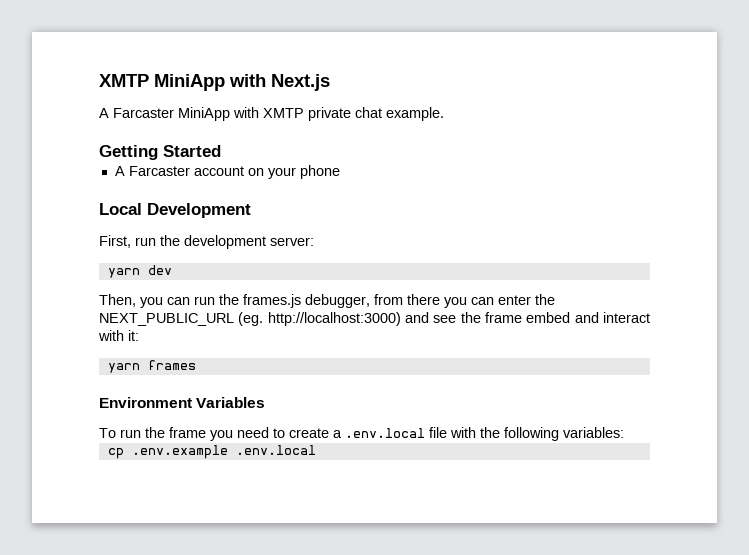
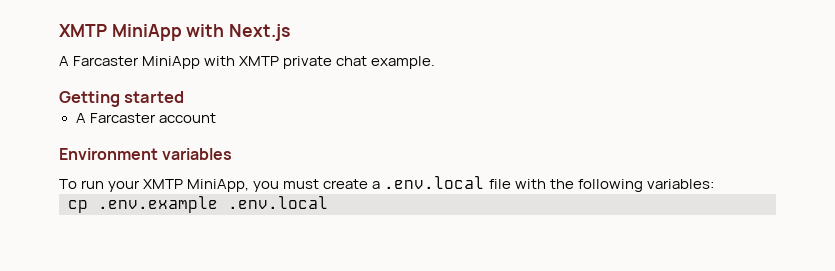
[163,145,221,157] Started -> [124,91,185,103] started
[247,165,340,179] [99,203,251,218] [99,235,314,249] [107,265,172,278] [99,294,555,308] [99,312,650,326] [98,330,139,341] [107,360,196,373] on your phone // Local Development // First, run the development server: // yarn dev // Then, you can run the frames.js debugger, from there you can enter the NEXT_PUBLIC_URL (eg. http://localhost:3000) and see the frame embed and interact with it: // yarn frames -> (216, 118) none
[196,397,266,408] Variables -> [162,148,233,160] variables
[145,427,285,441] the frame you need to -> [108,179,320,192] your XMTP MiniApp, you must

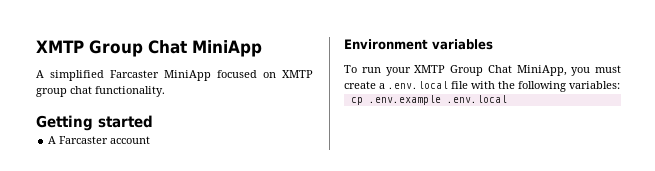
[59,24,291,41] [59,56,69,66] XMTP MiniApp with Next.js // A -> [36,40,262,57] [36,70,104,81] XMTP Group Chat MiniApp // A simplified
[204,56,436,69] with XMTP private chat example. -> [217,70,313,78] [36,86,165,97] focused on XMTP group chat functionality.
(184, 184) none -> [450,65,512,76] Group Chat

